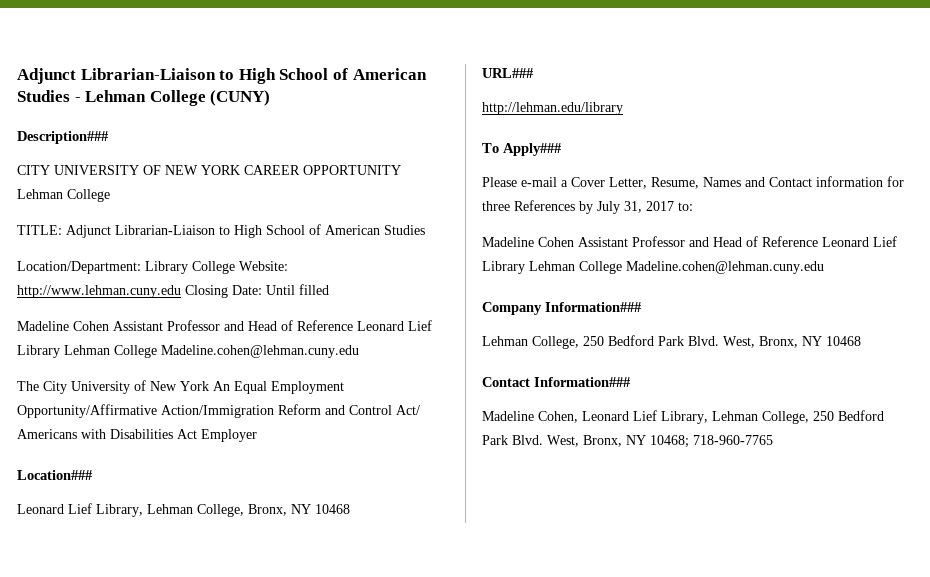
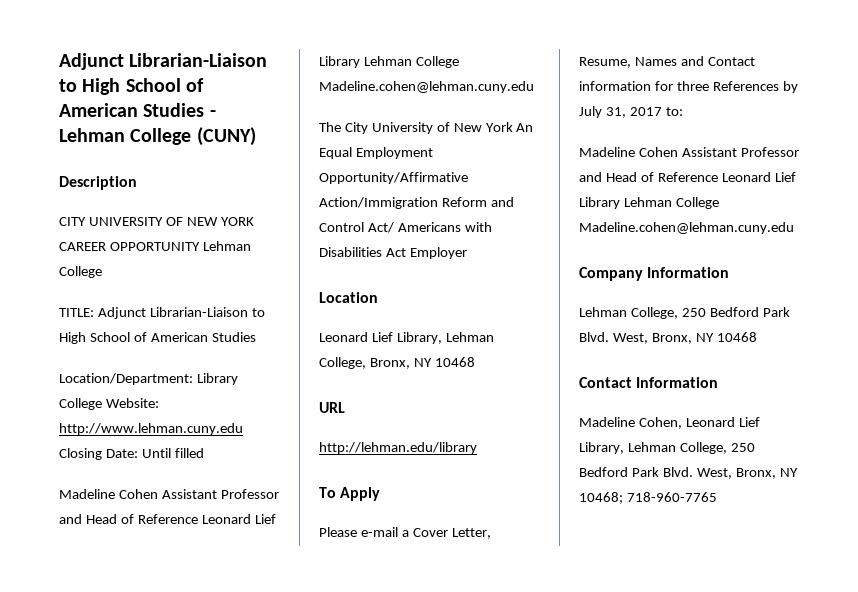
[17,131,109,144] Description### -> [59,176,137,190] Description
[17,470,93,480] Location### -> [319,292,378,303] Location
[482,68,534,78] URL### -> [319,402,345,413] URL
[503,143,562,156] Apply### -> [340,487,381,501] Apply
[545,302,642,312] Information### -> [647,267,730,278] Information
[534,377,631,387] Information### -> [636,377,719,388] Information

